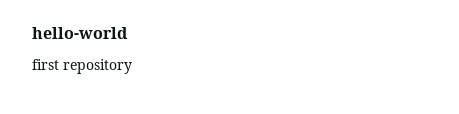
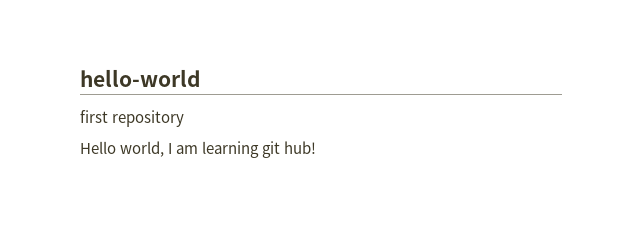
(132, 66) none -> [80,141,317,158] // Hello world, I am learning git hub!

